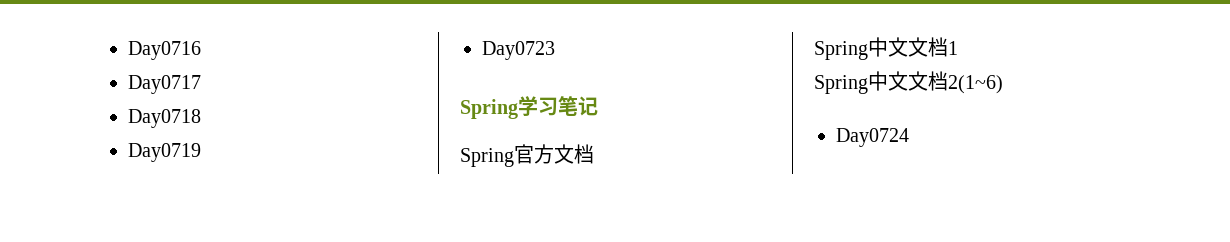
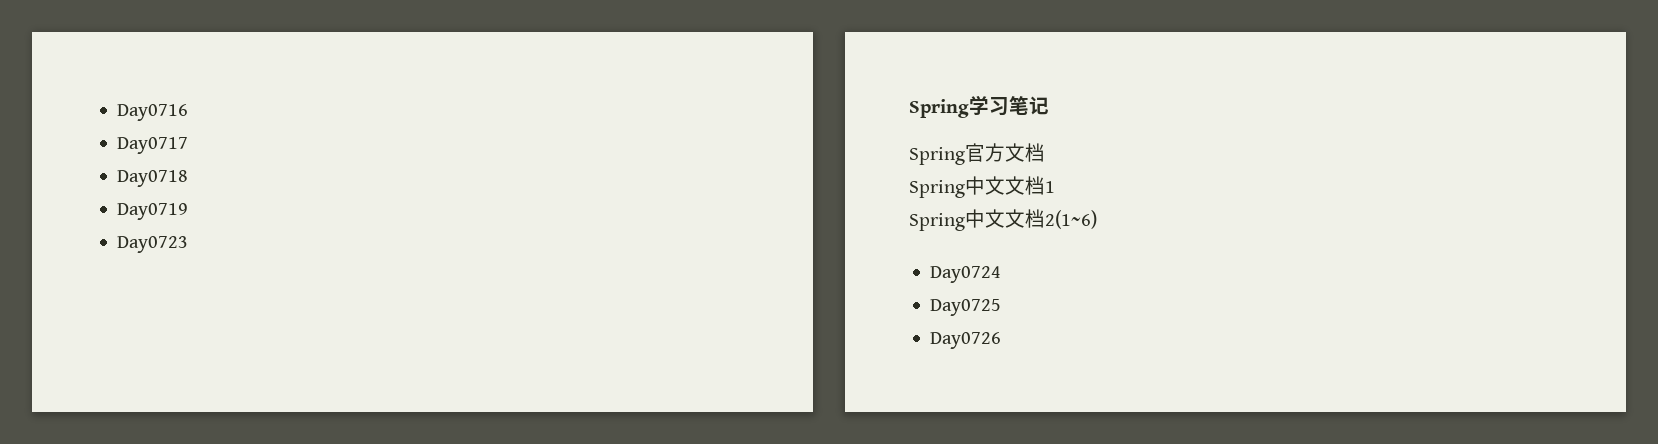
(909, 137) none -> [930,299,1002,316] [930,332,1002,349] // Day0725 // Day0726

